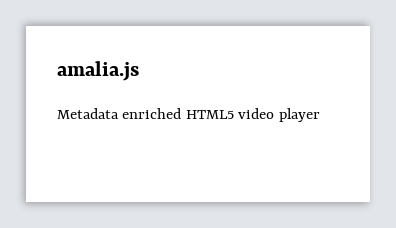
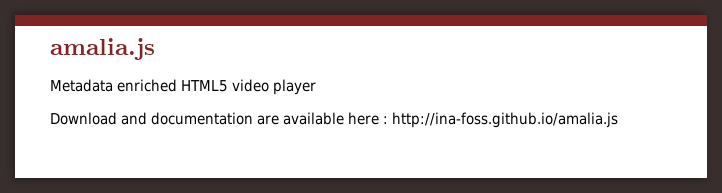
(320, 115) none -> [50,112,618,128] // Download and documentation are available here : http://ina-foss.github.io/amalia.js

